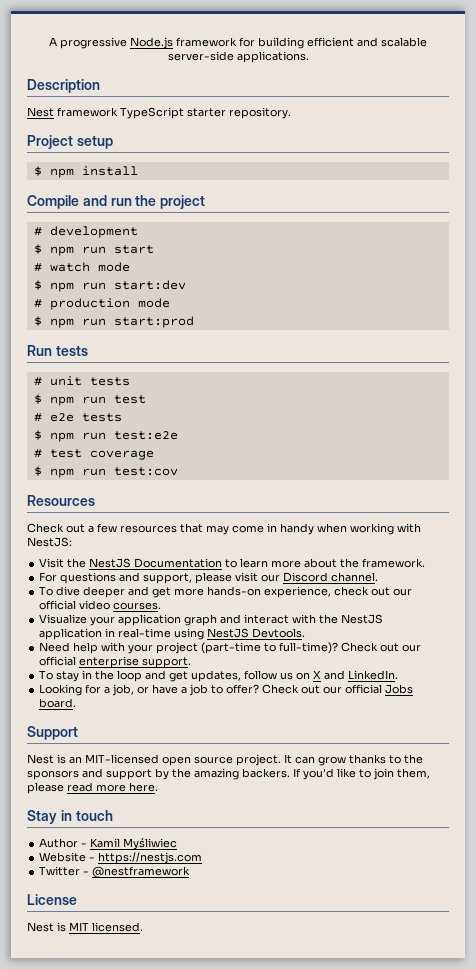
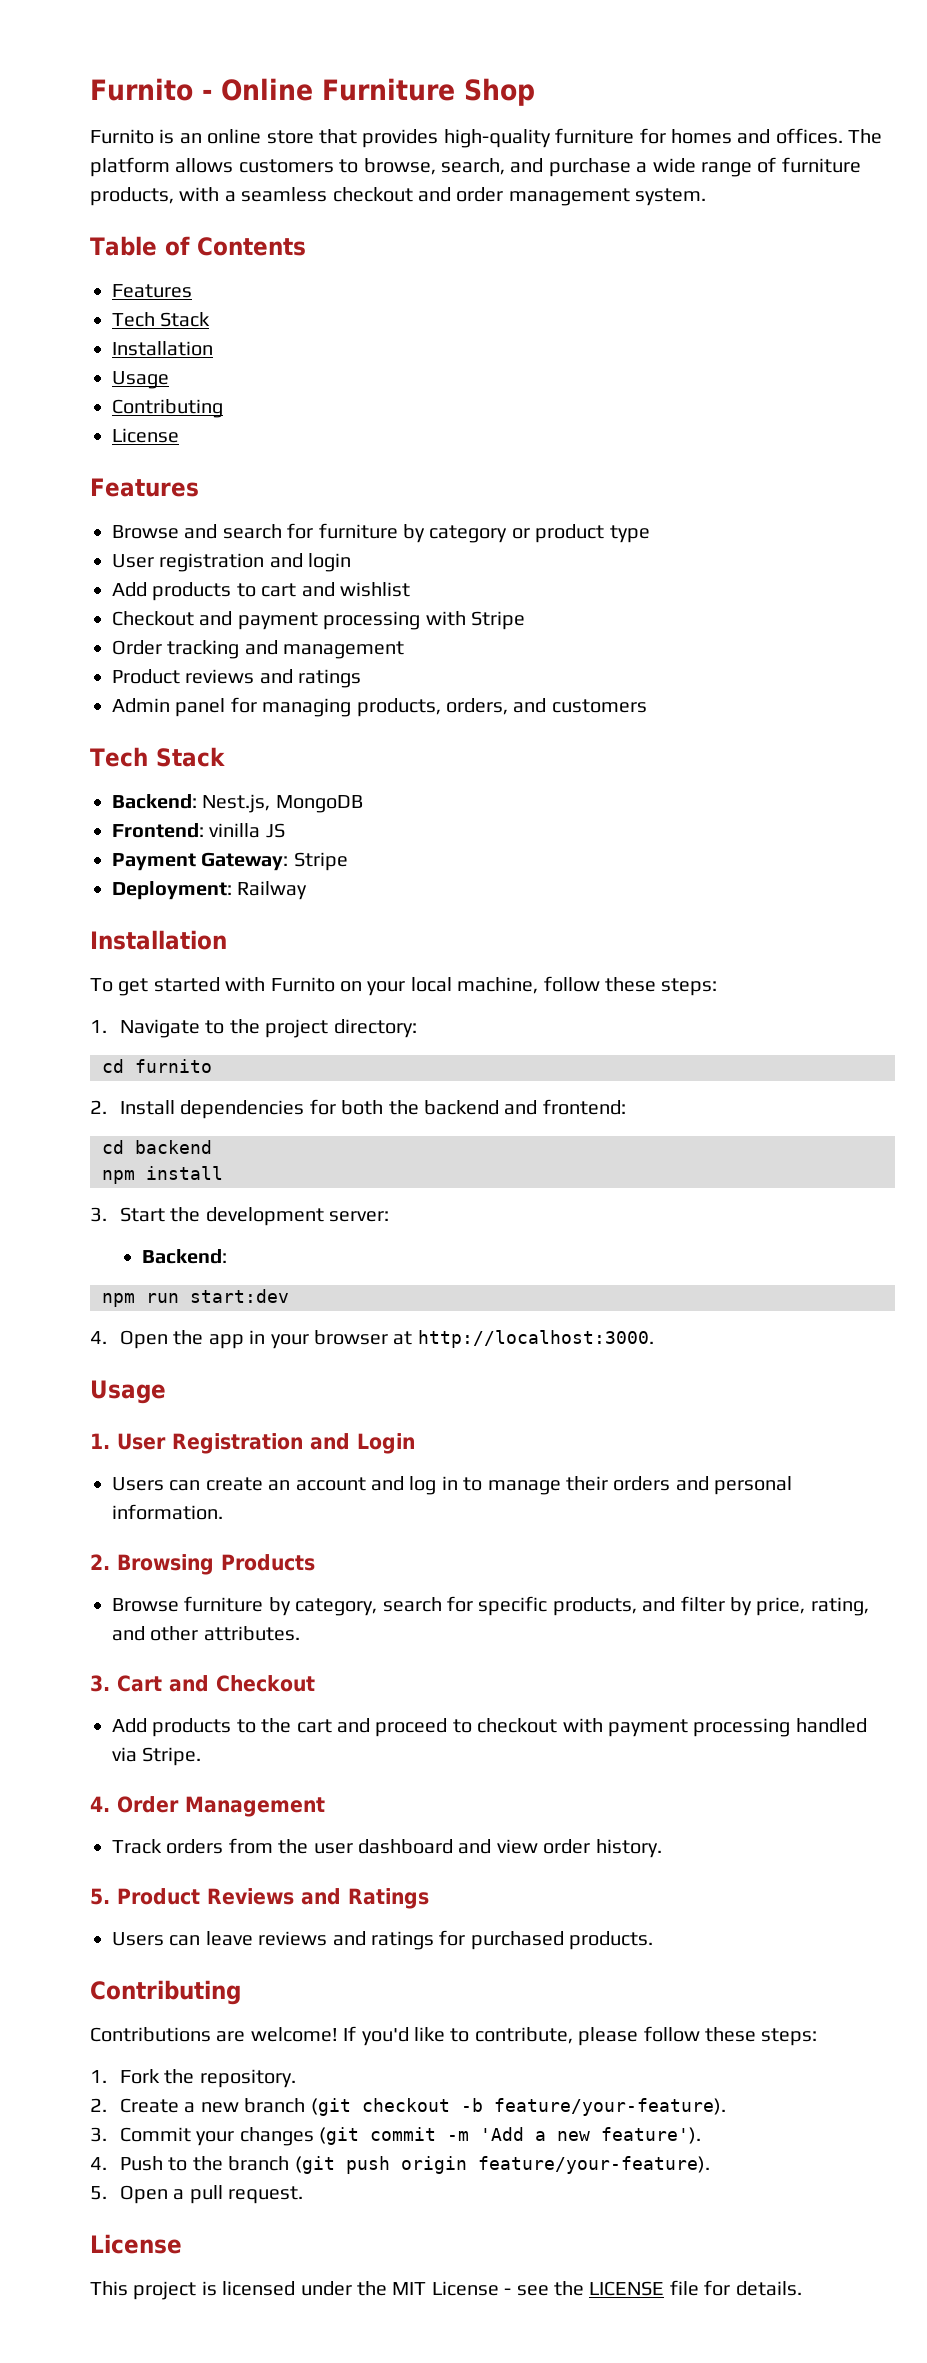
[49,37,427,49] [167,51,309,63] [27,79,100,93] [27,107,291,119] [27,135,113,149] [33,166,138,178] [27,195,206,209] [33,226,138,238] [33,244,154,256] [33,262,130,272] [33,280,186,292] [33,298,170,310] [33,316,194,328] [27,345,88,356] [33,376,130,386] [33,394,146,406] [33,413,122,422] [33,430,178,442] [33,449,154,460] [33,466,178,478] [27,495,95,506] [27,523,421,535] [27,537,72,547] [39,558,426,568] [39,572,379,584] [39,586,413,598] [39,600,162,610] [39,614,384,626] [39,628,306,640] [39,642,422,654] [39,656,192,668] [39,670,399,682] [39,684,414,696] [39,698,77,708] [27,726,78,740] [27,754,423,766] [27,768,430,780] [27,782,158,794] [27,810,113,824] [39,838,178,850] [39,852,203,864] [39,866,191,878] [27,894,77,905] [27,922,143,932] A progressive Node.js framework for building efficient and scalable server-side applications. // Description // Nest framework TypeScript starter repository. // Project setup // $ npm install // Compile and run the project // # development // $ npm run start // # watch mode // $ npm run start:dev // # production mode // $ npm run start:prod // Run tests // # unit tests // $ npm run test // # e2e tests // $ npm run test:e2e // # test coverage // $ npm run test:cov // Resources // Check out a few resources that may come in handy when working with NestJS: // Visit the NestJS Documentation to learn more about the framework. // For questions and support, please visit our Discord channel. // To dive deeper and get more hands-on experience, check out our official video courses. // Visualize your application graph and interact with the NestJS application in real-time using NestJS Devtools. // Need help with your project (part-time to full-time)? Check out our official enterprise support. // To stay in the loop and get updates, follow us on X and LinkedIn. // Looking for a job, or have a job to offer? Check out our official Jobs board. // Support // Nest is an MIT-licensed open source project. It can grow thanks to the sponsors and support by the amazing backers. If you'd like to join them, please read more here. // Stay in touch // Author - Kamil Myśliwiec // Website - https://nestjs.com // Twitter - @nestframework // License // Nest is MIT licensed. -> [90,78,535,106] [90,128,883,148] [90,157,861,177] [90,187,707,206] [90,236,306,256] [112,284,192,298] [112,312,211,327] [112,341,213,356] [112,371,169,389] [112,399,223,418] [112,428,179,443] [90,478,199,497] [112,523,650,543] [112,553,352,572] [112,582,410,601] [112,611,525,630] [112,640,405,659] [112,669,362,688] [112,697,647,717] [90,747,225,767] [112,794,363,813] [112,823,285,838] [112,852,348,871] [112,881,308,900] [90,930,227,950] [90,976,718,996] [90,1019,417,1038] [102,1059,212,1073] [90,1099,626,1119] [102,1140,212,1154] [102,1166,223,1184] [90,1207,390,1226] [141,1249,227,1264] [102,1289,289,1307] [90,1330,654,1349] [90,1380,166,1404] [90,1433,415,1454] [112,1476,793,1495] [112,1504,223,1520] [90,1554,315,1575] [112,1596,869,1616] [112,1626,300,1641] [90,1675,315,1692] [112,1718,867,1737] [112,1747,202,1766] [90,1796,325,1817] [112,1838,662,1858] [90,1888,429,1909] [112,1930,654,1950] [90,1980,241,2005] [90,2026,818,2046] [90,2069,296,2088] [90,2098,726,2116] [90,2127,702,2146] [90,2156,710,2174] [90,2185,304,2204] [90,2234,182,2254] [90,2280,802,2300] Furnito - Online Furniture Shop // Furnito is an online store that provides high-quality furniture for homes and offices. The platform allows customers to browse, search, and purchase a wide range of furniture products, with a seamless checkout and order management system. // Table of Contents // Features // Tech Stack // Installation // Usage // Contributing // License // Features // Browse and search for furniture by category or product type // User registration and login // Add products to cart and wishlist // Checkout and payment processing with Stripe // Order tracking and management // Product reviews and ratings // Admin panel for managing products, orders, and customers // Tech Stack // Backend: Nest.js, MongoDB // Frontend: vinilla JS // Payment Gateway: Stripe // Deployment: Railway // Installation // To get started with Furnito on your local machine, follow these steps: // 1. Navigate to the project directory: // cd furnito // 2. Install dependencies for both the backend and frontend: // cd backend // npm install // 3. Start the development server: // Backend: // npm run start:dev // 4. Open the app in your browser at http://localhost:3000. // Usage // 1. User Registration and Login // Users can create an account and log in to manage their orders and personal information. // 2. Browsing Products // Browse furniture by category, search for specific products, and filter by price, rating, and other attributes. // 3. Cart and Checkout // Add products to the cart and proceed to checkout with payment processing handled via Stripe. // 4. Order Management // Track orders from the user dashboard and view order history. // 5. Product Reviews and Ratings // Users can leave reviews and ratings for purchased products. // Contributing // Contributions are welcome! If you'd like to contribute, please follow these steps: // 1. Fork the repository. // 2. Create a new branch (git checkout -b feature/your-feature). // 3. Commit your changes (git commit -m 'Add a new feature'). // 4. Push to the branch (git push origin feature/your-feature). // 5. Open a pull request. // License // This project is licensed under the MIT License - see the LICENSE file for details.

